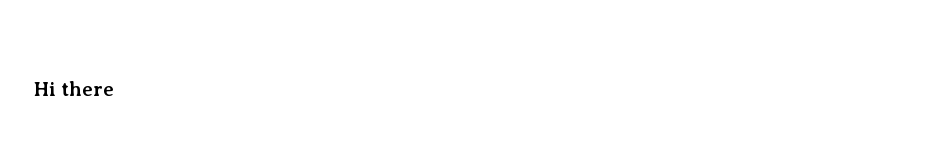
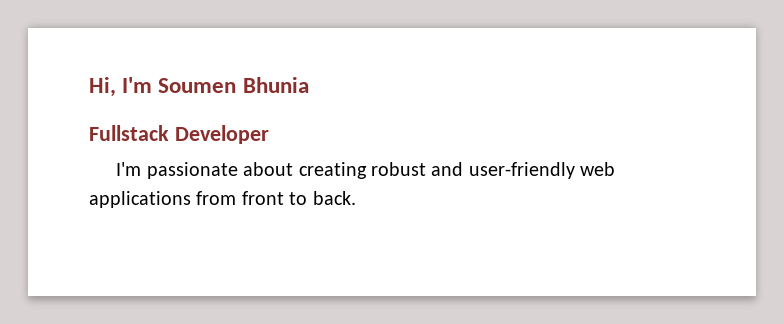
[34,81,115,96] Hi there -> [89,77,309,97] [89,125,269,144] [116,162,616,179] [89,191,356,208] Hi, I'm Soumen Bhunia // Fullstack Developer // I'm passionate about creating robust and user-friendly web applications from front to back.

